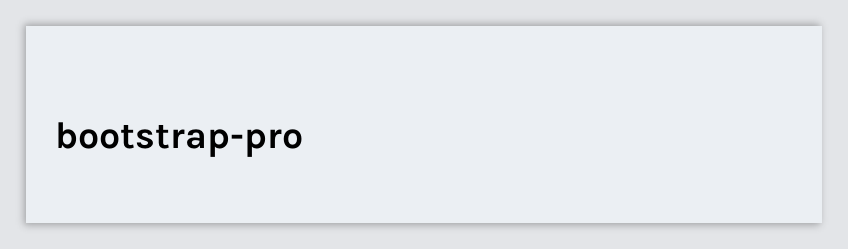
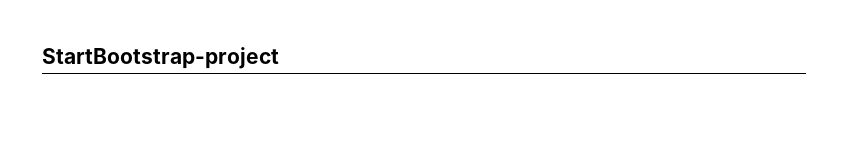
[55,122,303,157] bootstrap-pro -> [42,47,279,69] StartBootstrap-project

